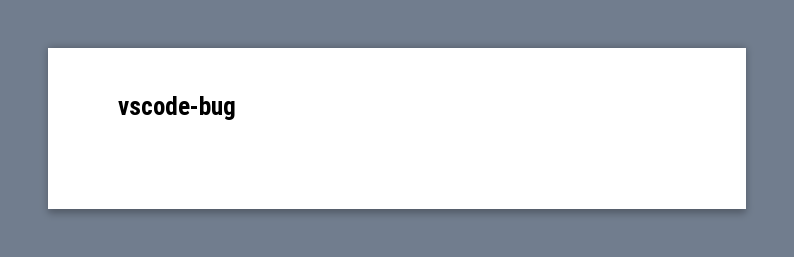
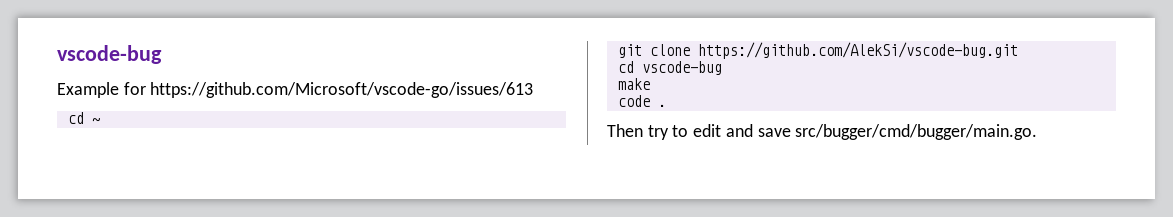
[118,96,236,120] vscode-bug -> [57,45,162,64] [57,82,534,98] [67,112,100,124] [617,42,1018,59] [617,61,722,75] [617,78,650,90] [617,95,666,107] [607,124,1038,140] vscode-bug // Example for https://github.com/Microsoft/vscode-go/issues/613 // cd ~ // git clone https://github.com/AlekSi/vscode-bug.git // cd vscode-bug // make // code . // Then try to edit and save src/bugger/cmd/bugger/main.go.

